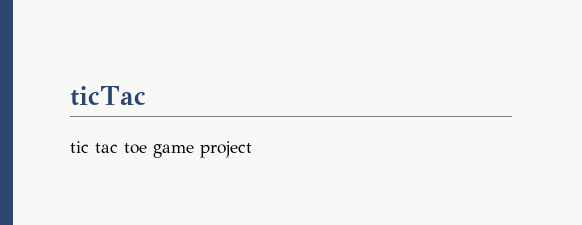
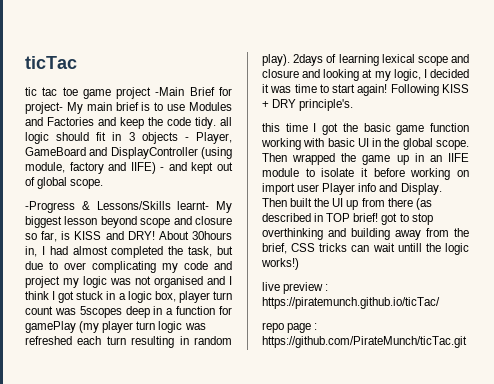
(252, 149) none -> [155,87,232,96] [25,102,232,114] [25,117,232,129] [25,132,232,144] [25,147,232,159] [25,162,233,174] [25,177,104,189] [25,201,232,213] [25,216,233,228] [25,231,232,242] [25,246,233,258] [25,261,232,273] [25,276,232,288] [25,291,233,303] [25,306,232,318] [25,321,206,333] [25,336,233,348] [262,54,469,66] [262,69,469,81] [262,84,469,96] [262,99,354,111] [262,123,469,135] [261,138,469,150] [262,153,469,165] [262,168,469,180] [262,183,442,195] [262,198,432,210] [262,213,433,225] [262,228,469,240] [262,243,469,255] [261,258,299,270] [262,282,329,294] [262,297,440,309] [262,322,318,333] [262,336,467,348] -Main Brief for project- My main brief is to use Modules and Factories and keep the code tidy. all logic should fit in 3 objects - Player, GameBoard and DisplayController (using module, factory and IIFE) - and kept out of global scope. // -Progress & Lessons/Skills learnt- My biggest lesson beyond scope and closure so far, is KISS and DRY! About 30hours in, I had almost completed the task, but due to over complicating my code and project my logic was not organised and I think I got stuck in a logic box, player turn count was 5scopes deep in a function for gamePlay (my player turn logic was refreshed each turn resulting in random play). 2days of learning lexical scope and closure and looking at my logic, I decided it was time to start again! Following KISS + DRY principle's. // this time I got the basic game function working with basic UI in the global scope. Then wrapped the game up in an IIFE module to isolate it before working on import user Player info and Display. Then built the UI up from there (as described in TOP brief! got to stop overthinking and building away from the brief, CSS tricks can wait untill the logic works!) // live preview : https://piratemunch.github.io/ticTac/ // repo page : https://github.com/PirateMunch/ticTac.git

